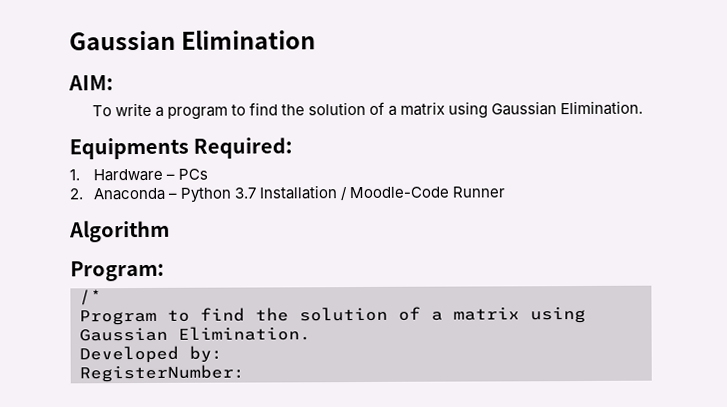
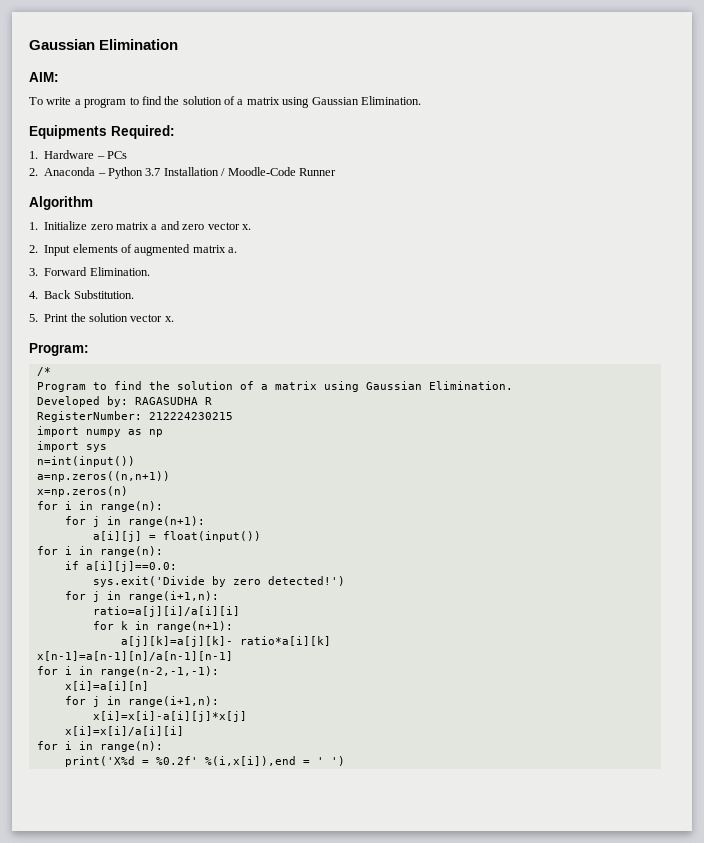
(170, 231) none -> [29,221,251,230] [29,244,238,256] [29,267,150,276] [29,290,134,299] [29,313,174,322] // 1. Initialize zero matrix a and zero vector x. // 2. Input elements of augmented matrix a. // 3. Forward Elimination. // 4. Back Substitution. // 5. Print the solution vector x.
(223, 354) none -> [134,397,212,405] RAGASUDHA R
(245, 373) none -> [148,412,233,420] [36,426,163,437] [36,441,107,452] [36,456,135,467] [36,471,170,482] [36,486,128,497] [36,501,163,512] [64,516,205,527] [92,531,261,542] [36,546,163,557] [64,561,177,572] [92,576,345,587] [64,591,219,602] [92,606,240,617] [92,621,233,632] [120,636,331,647] [36,651,233,661] [36,666,219,677] [64,681,149,691] [64,696,219,707] [92,711,247,722] [64,726,184,736] [36,741,163,752] [64,756,345,767] 212224230215 // import numpy as np // import sys // n=int(input()) // a=np.zeros((n,n+1)) // x=np.zeros(n) // for i in range(n): // for j in range(n+1): // a[i][j] = float(input()) // for i in range(n): // if a[i][j]==0.0: // sys.exit('Divide by zero detected!') // for j in range(i+1,n): // ratio=a[j][i]/a[i][i] // for k in range(n+1): // a[j][k]=a[j][k]- ratio*a[i][k] // x[n-1]=a[n-1][n]/a[n-1][n-1] // for i in range(n-2,-1,-1): // x[i]=a[i][n] // for j in range(i+1,n): // x[i]=x[i]-a[i][j]*x[j] // x[i]=x[i]/a[i][i] // for i in range(n): // print('X%d = %0.2f' %(i,x[i]),end = ' ')

